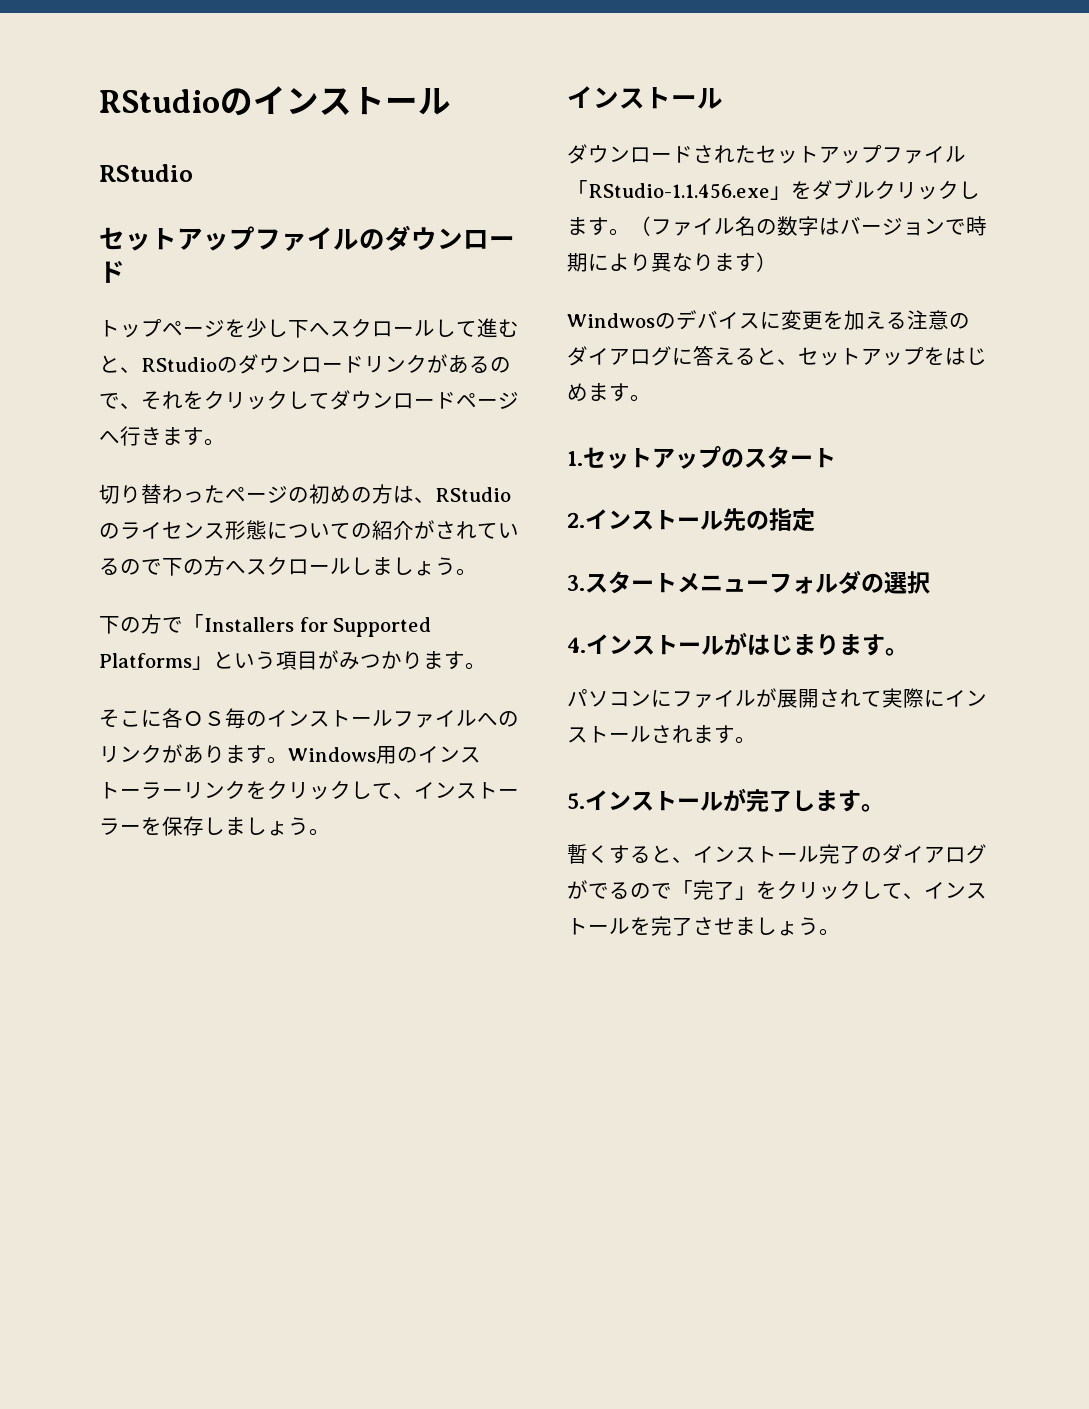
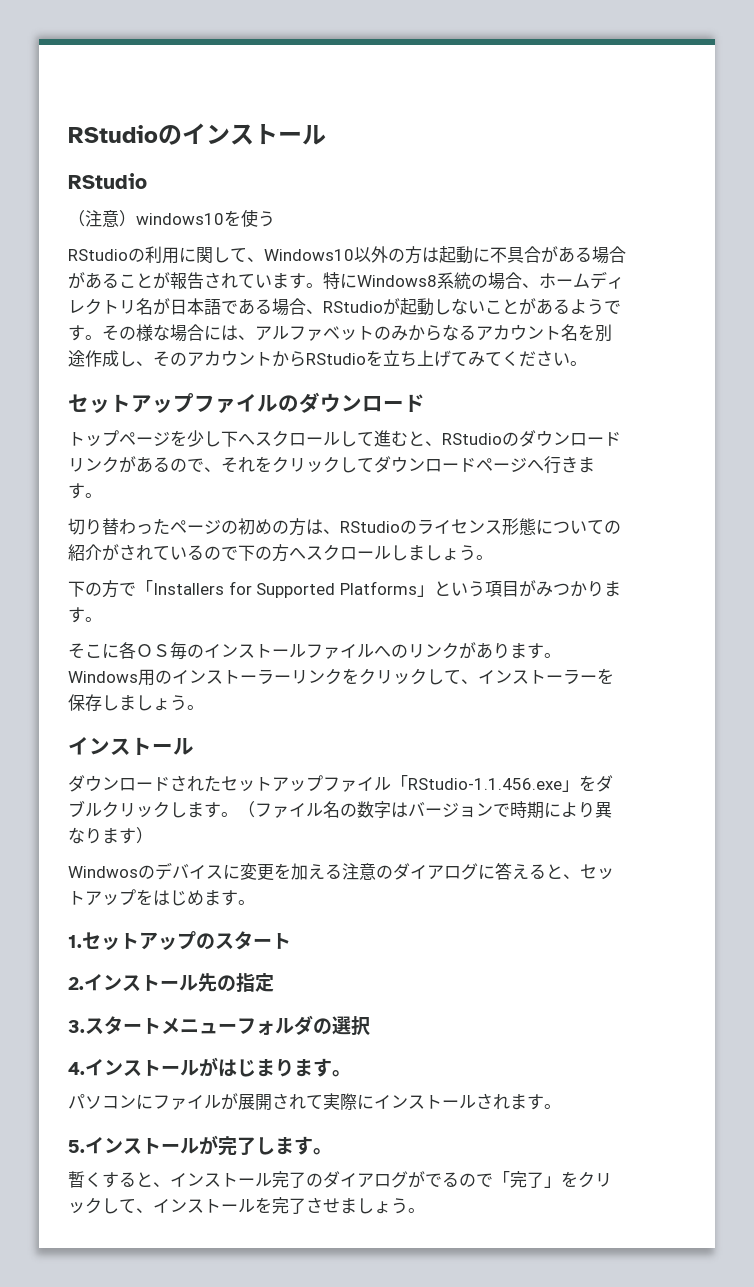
(193, 173) none -> [68,209,275,227] [68,246,626,264] [68,271,624,290] [68,298,621,316] [68,324,612,342] [68,350,587,367] // （注意）windows10を使う // RStudioの利用に関して、Windows10以外の方は起動に不具合がある場合があることが報告されています。特にWindows8系統の場合、ホームディレクトリ名が日本語である場合、RStudioが起動しないことがあるようです。その様な場合には、アルファベットのみからなるアカウント名を別途作成し、そのアカウントからRStudioを立ち上げてみてください。

